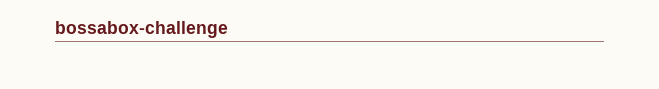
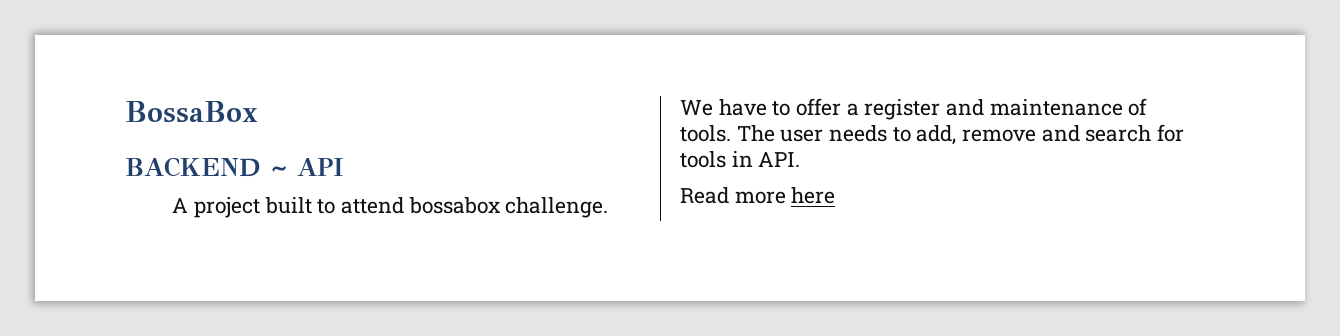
[55,21,228,38] bossabox-challenge -> [125,101,258,123] [125,157,344,177] [172,197,609,218] [680,98,1148,120] [680,124,1185,145] [680,151,801,168] [680,187,836,204] BossaBox // BACKEND ~ API // A project built to attend bossabox challenge. We have to offer a register and maintenance of tools. The user needs to add, remove and search for tools in API. // Read more here

